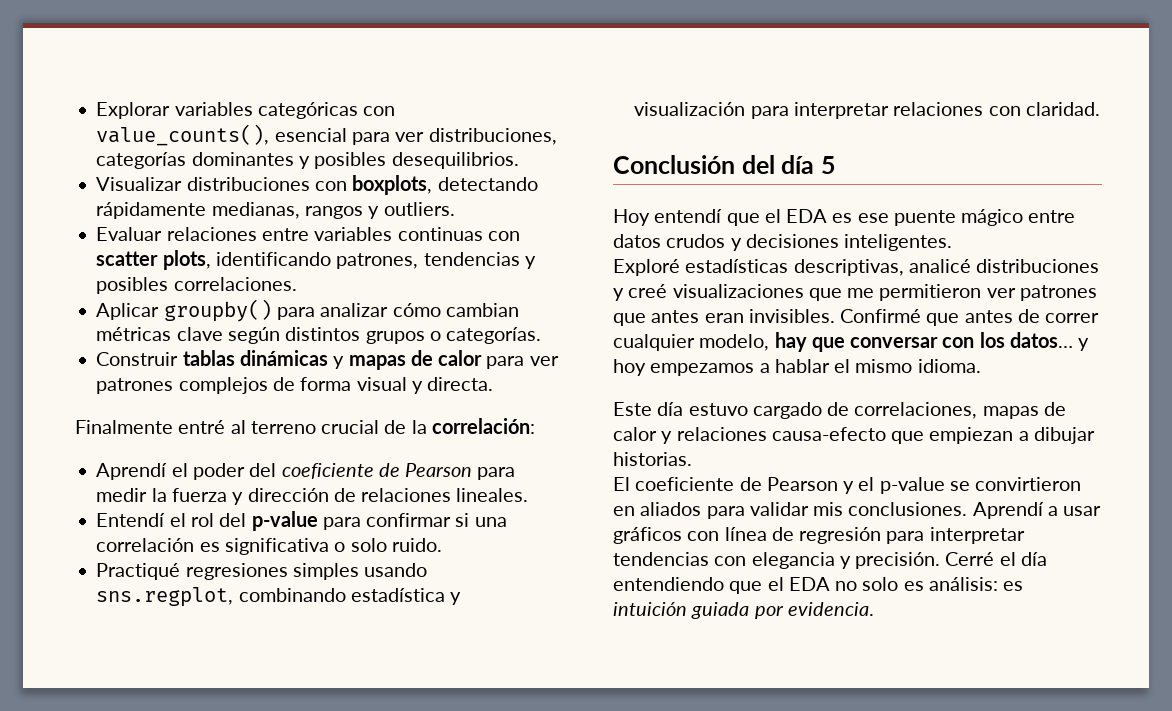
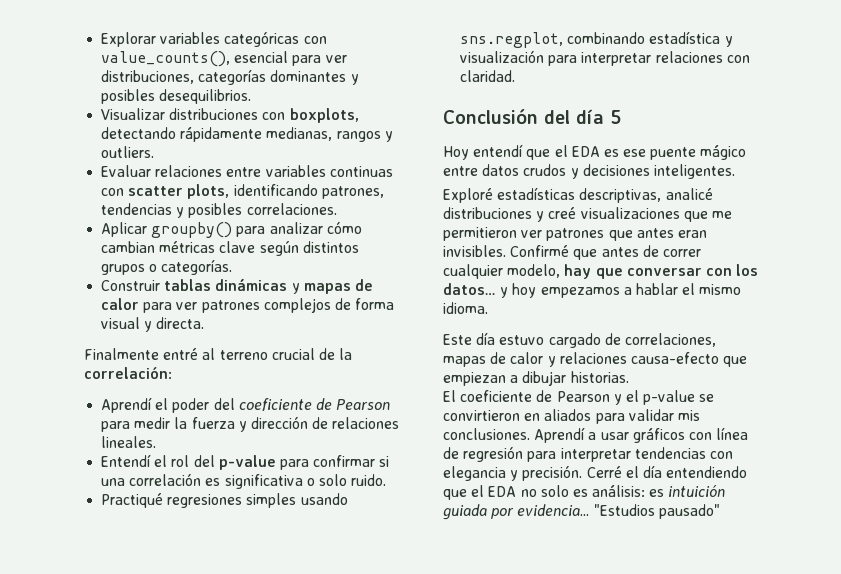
[787,602,874,616] evidencia. -> [517,504,720,519] evidencia... "Estudios pausado"

